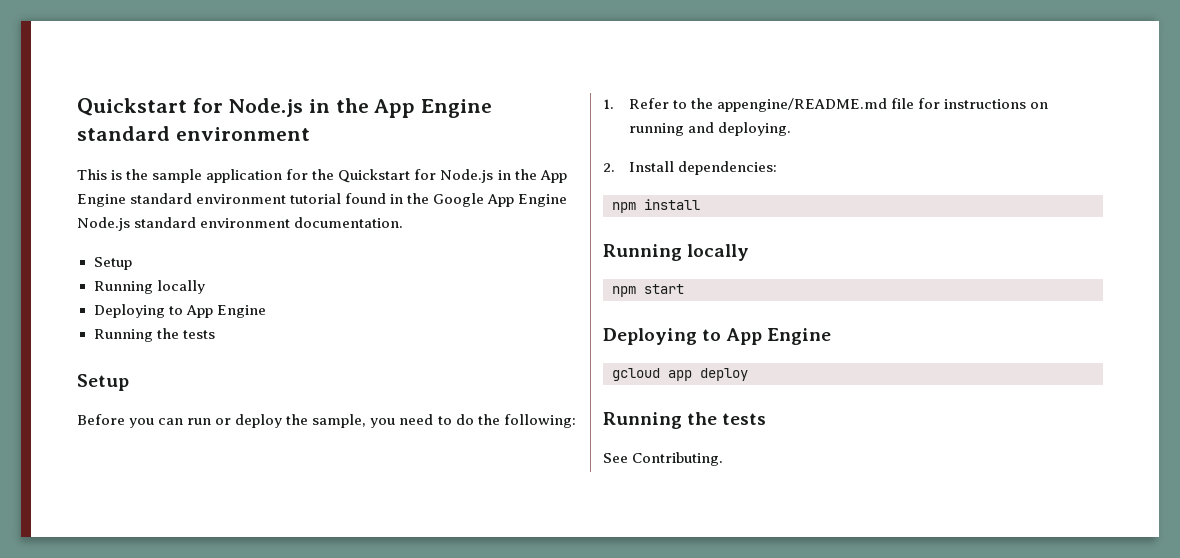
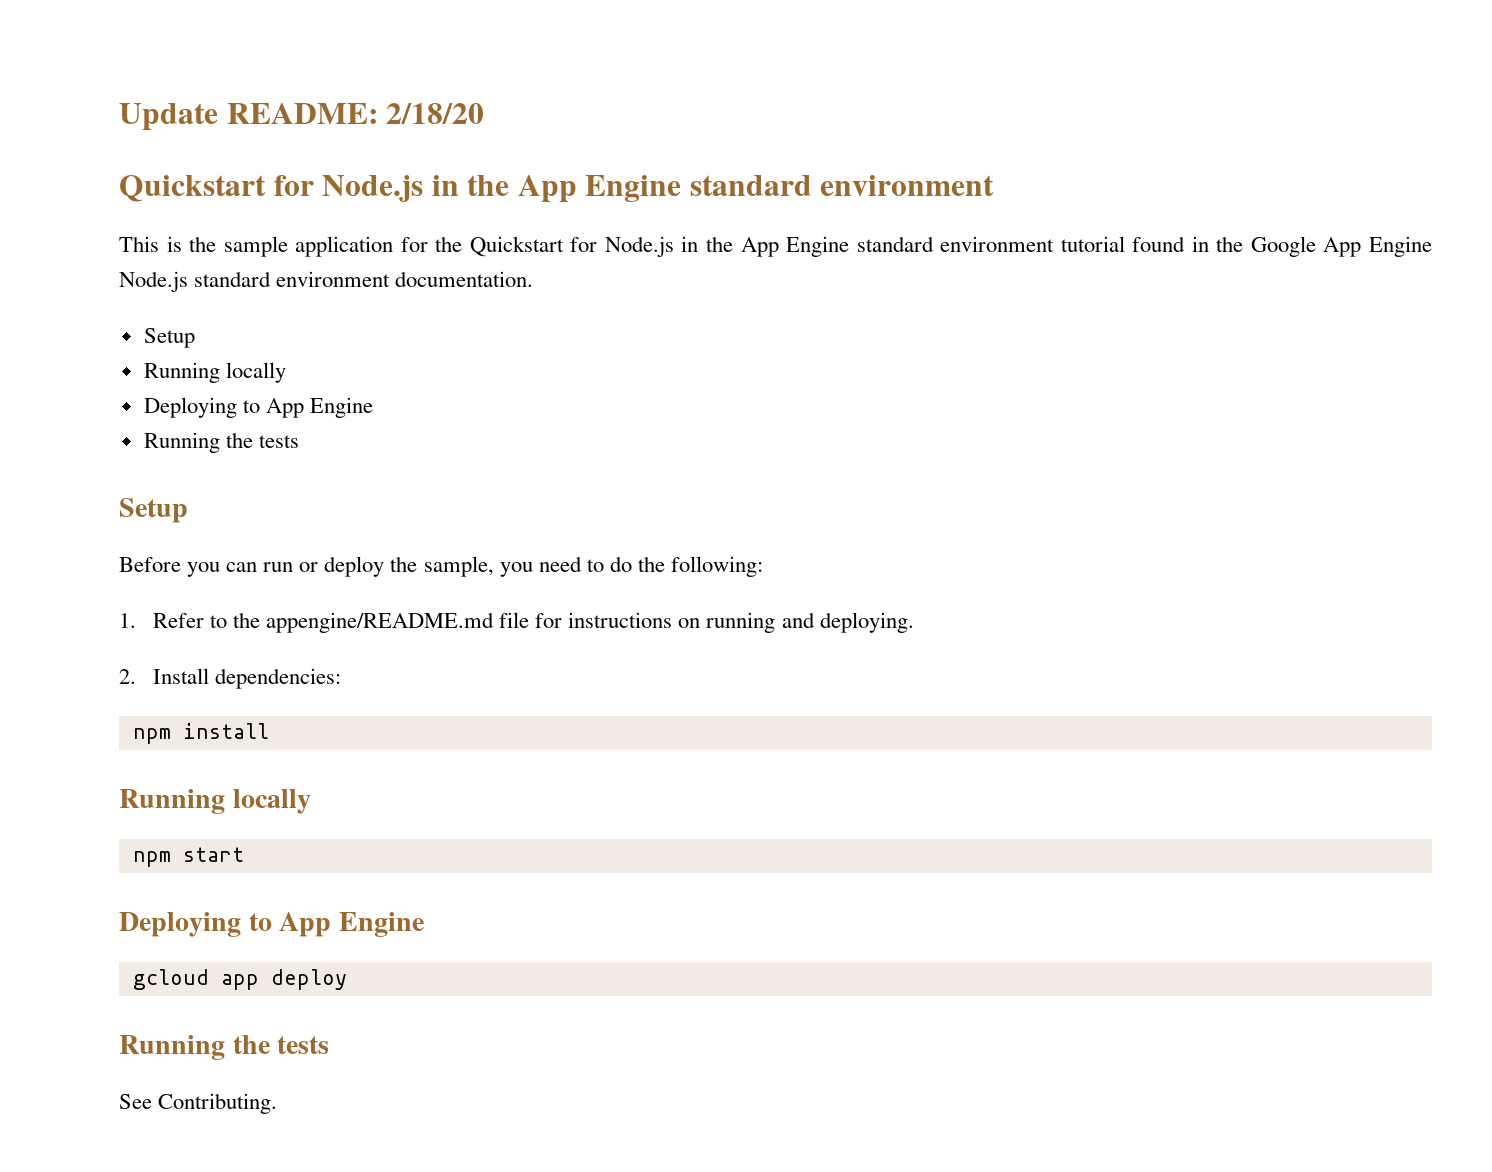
(77, 107) none -> [119,103,485,131] Update README: 2/18/20 //

